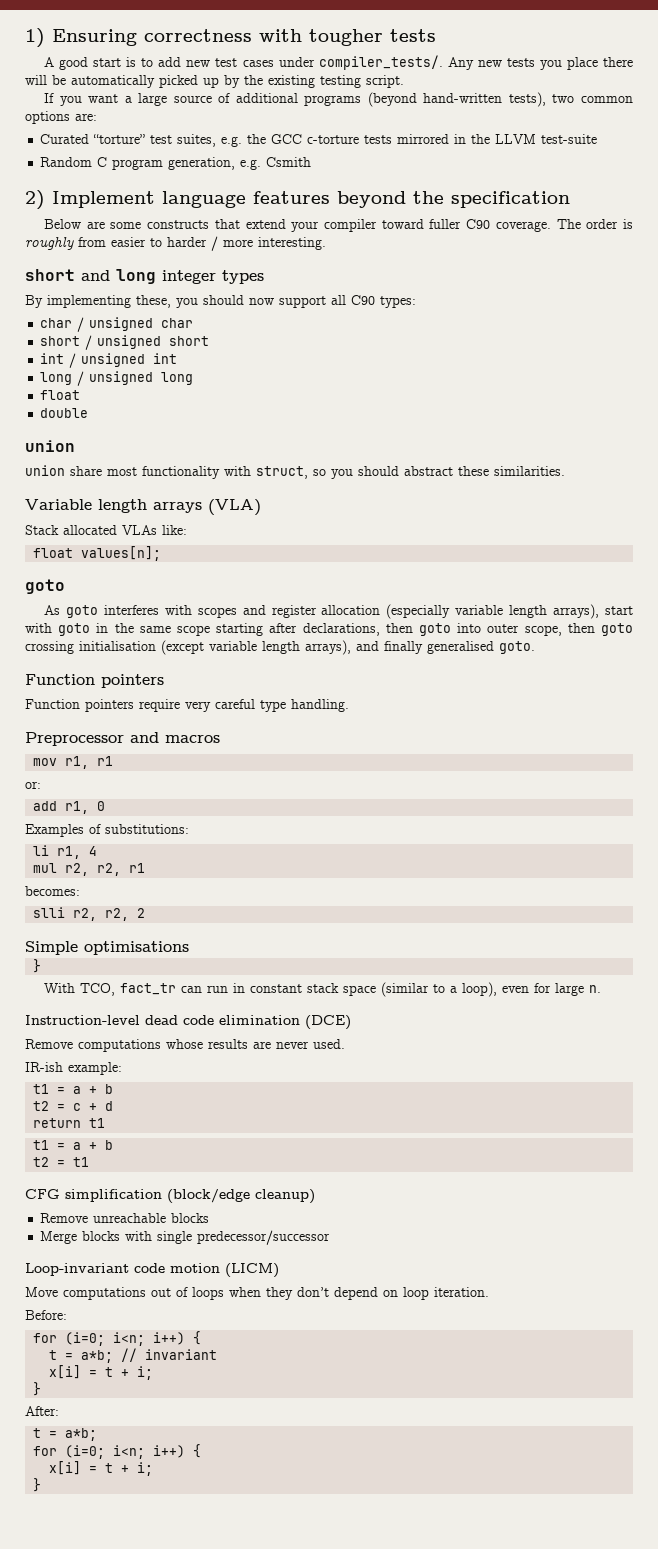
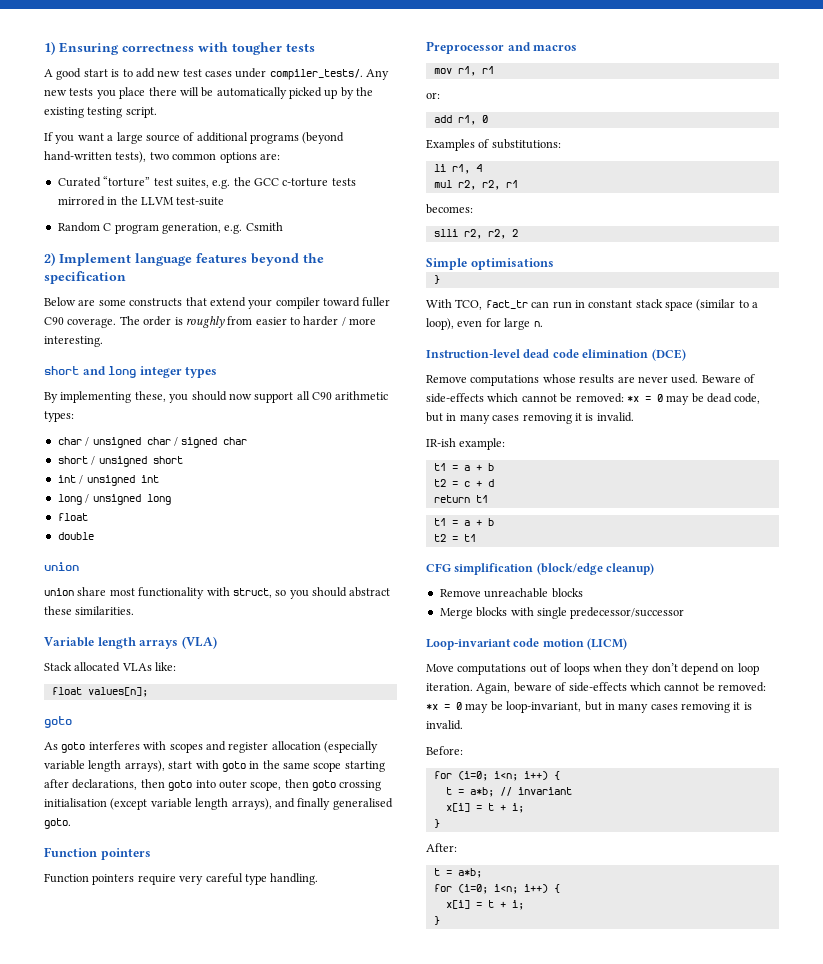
(375, 300) none -> [335,391,389,400] arithmetic
(194, 323) none -> [173,437,248,448] / signed char
(345, 1044) none -> [701,374,755,383] [426,393,761,405] [426,412,634,424] Beware of side-effects which cannot be removed: *x = 0 may be dead code, but in many cases removing it is invalid.
(489, 1292) none -> [476,682,766,694] [426,701,752,713] [426,720,463,730] Again, beware of side-effects which cannot be removed: *x = 0 may be loop-invariant, but in many cases removing it is invalid.

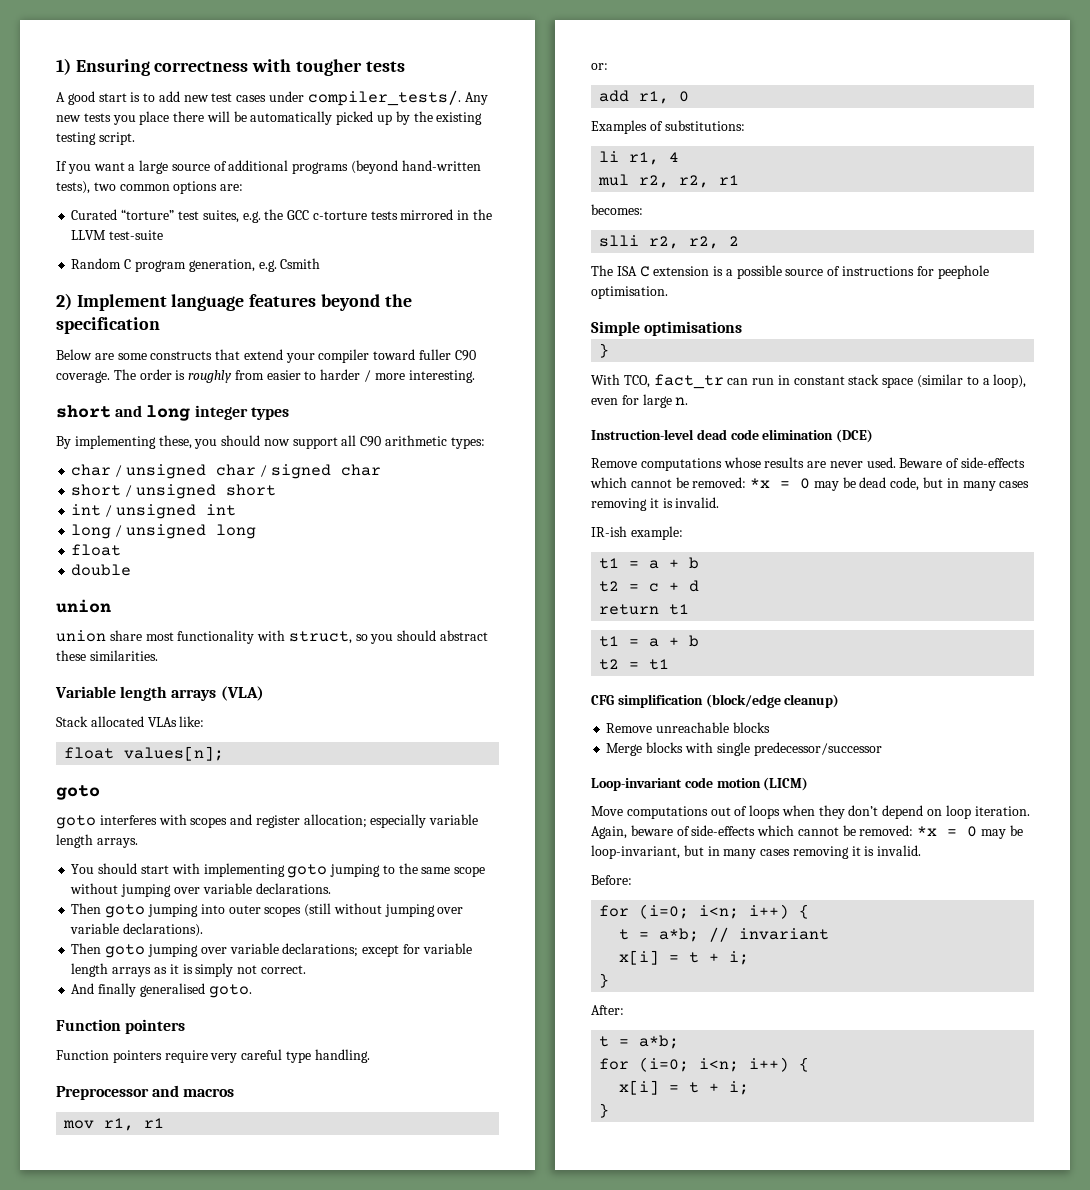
[44,742,58,750] As -> (100, 792) none
[271,741,378,753] [44,760,385,772] [44,779,382,791] [44,798,295,810] allocation (especially variable length arrays), start with goto in the same scope starting after declarations, then goto into outer scope, then goto crossing initialisation (except variable length arrays), and -> [303,814,479,828] [56,834,138,848] [71,863,486,878] [70,883,331,897] [71,903,464,918] [70,923,204,937] [71,943,472,958] [71,963,306,977] [71,983,95,994] allocation; especially variable length arrays. // You should start with implementing goto jumping to the same scope without jumping over variable declarations. // Then goto jumping into outer scopes (still without jumping over variable declarations). // Then goto jumping over variable declarations; except for variable length arrays as it is simply not correct. // And
(518, 233) none -> [591,265,989,279] [591,286,668,299] // The ISA C extension is a possible source of instructions for peephole optimisation.

